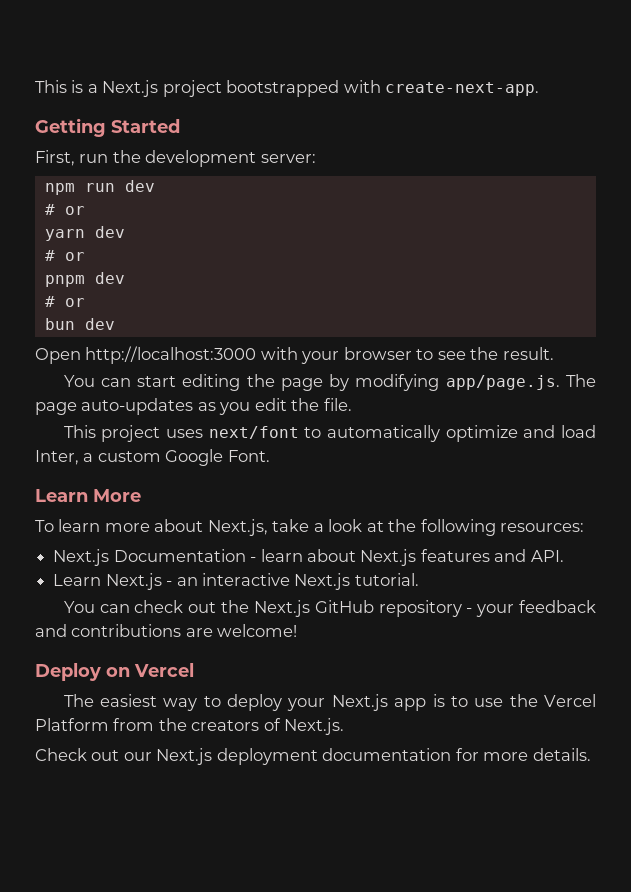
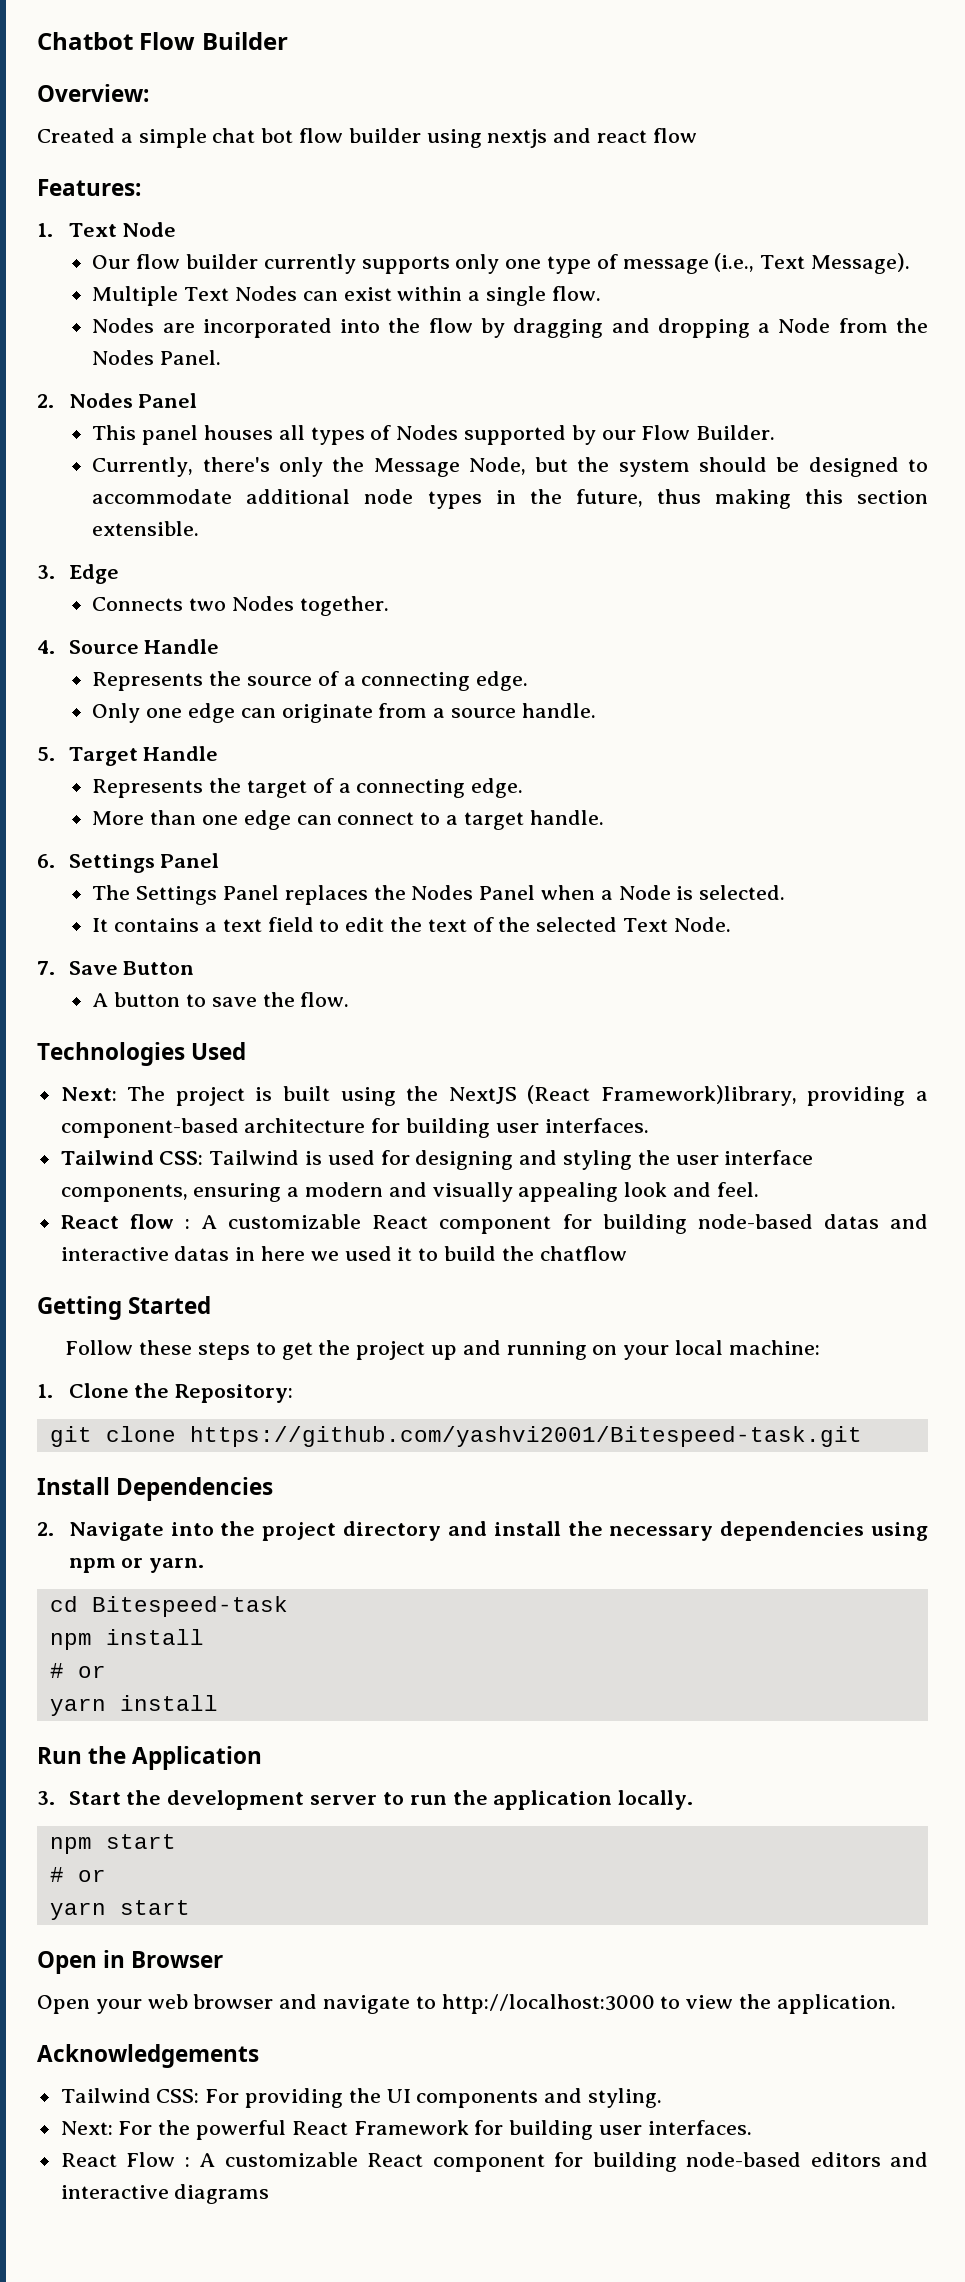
[35,80,540,97] [35,118,180,137] [35,150,316,167] [44,180,155,195] [44,204,85,215] [44,226,125,241] [44,250,85,261] [44,272,125,287] [44,296,85,307] [44,318,115,330] [35,346,554,364] [63,374,597,391] [35,398,352,415] [63,425,597,442] [35,449,270,466] [35,489,141,502] [35,519,585,536] [53,549,564,566] [53,573,419,590] [63,600,597,617] [35,624,298,637] [35,663,194,681] [63,694,597,711] [35,718,345,735] [35,748,591,765] This is a Next.js project bootstrapped with create-next-app. // Getting Started // First, run the development server: // npm run dev // # or // yarn dev // # or // pnpm dev // # or // bun dev // Open http://localhost:3000 with your browser to see the result. // You can start editing the page by modifying app/page.js. The page auto-updates as you edit the file. // This project uses next/font to automatically optimize and load Inter, a custom Google Font. // Learn More // To learn more about Next.js, take a look at the following resources: // Next.js Documentation - learn about Next.js features and API. // Learn Next.js - an interactive Next.js tutorial. // You can check out the Next.js GitHub repository - your feedback and contributions are welcome! // Deploy on Vercel // The easiest way to deploy your Next.js app is to use the Vercel Platform from the creators of Next.js. // Check out our Next.js deployment documentation for more details. -> [37,32,288,50] [37,84,149,102] [37,128,697,148] [37,179,141,196] [37,222,177,237] [92,253,910,274] [92,286,601,306] [92,318,928,338] [92,350,222,365] [37,393,198,408] [92,425,776,445] [92,457,928,477] [92,489,929,509] [92,521,200,536] [37,564,119,584] [92,596,389,616] [37,639,220,654] [92,671,529,691] [92,703,596,723] [37,746,219,766] [92,778,524,798] [92,810,604,830] [37,853,220,873] [92,885,786,905] [92,917,731,932] [37,961,195,975] [92,992,350,1007] [37,1042,247,1066] [60,1085,929,1106] [60,1118,649,1138] [60,1150,814,1170] [60,1182,759,1202] [60,1214,928,1234] [60,1246,627,1261] [37,1296,212,1320] [65,1340,820,1360] [37,1383,294,1403] [49,1426,862,1447] [37,1477,274,1501] [37,1521,928,1541] [68,1558,205,1573] [49,1596,288,1617] [49,1629,204,1650] [49,1663,106,1678] [49,1695,218,1716] [37,1746,263,1770] [37,1790,694,1810] [49,1834,176,1854] [49,1867,106,1882] [49,1900,190,1920] [37,1950,224,1974] [37,1994,896,2014] [37,2044,259,2068] [60,2088,663,2108] [60,2120,752,2140] [60,2152,929,2172] [60,2184,270,2204] Chatbot Flow Builder // Overview: // Created a simple chat bot flow builder using nextjs and react flow // Features: // 1. Text Node // Our flow builder currently supports only one type of message (i.e., Text Message). // Multiple Text Nodes can exist within a single flow. // Nodes are incorporated into the flow by dragging and dropping a Node from the Nodes Panel. // 2. Nodes Panel // This panel houses all types of Nodes supported by our Flow Builder. // Currently, there's only the Message Node, but the system should be designed to accommodate additional node types in the future, thus making this section extensible. // 3. Edge // Connects two Nodes together. // 4. Source Handle // Represents the source of a connecting edge. // Only one edge can originate from a source handle. // 5. Target Handle // Represents the target of a connecting edge. // More than one edge can connect to a target handle. // 6. Settings Panel // The Settings Panel replaces the Nodes Panel when a Node is selected. // It contains a text field to edit the text of the selected Text Node. // 7. Save Button // A button to save the flow. // Technologies Used // Next: The project is built using the NextJS (React Framework)library, providing a component-based architecture for building user interfaces. // Tailwind CSS: Tailwind is used for designing and styling the user interface components, ensuring a modern and visually appealing look and feel. // React flow : A customizable React component for building node-based datas and interactive datas in here we used it to build the chatflow // Getting Started // Follow these steps to get the project up and running on your local machine: // 1. Clone the Repository: // git clone https://github.com/yashvi2001/Bitespeed-task.git // Install Dependencies // 2. Navigate into the project directory and install the necessary dependencies using npm or yarn. // cd Bitespeed-task // npm install // # or // yarn install // Run the Application // 3. Start the development server to run the application locally. // npm start // # or // yarn start // Open in Browser // Open your web browser and navigate to http://localhost:3000 to view the application. // Acknowledgements // Tailwind CSS: For providing the UI components and styling. // Next: For the powerful React Framework for building user interfaces. // React Flow : A customizable React component for building node-based editors and interactive diagrams

